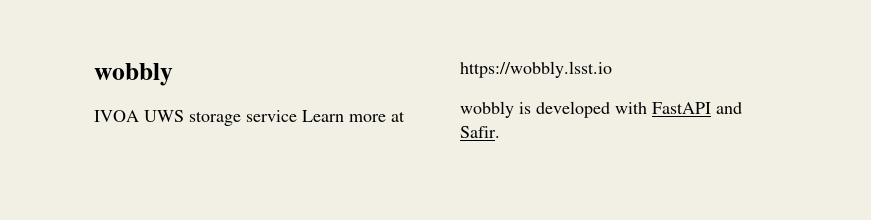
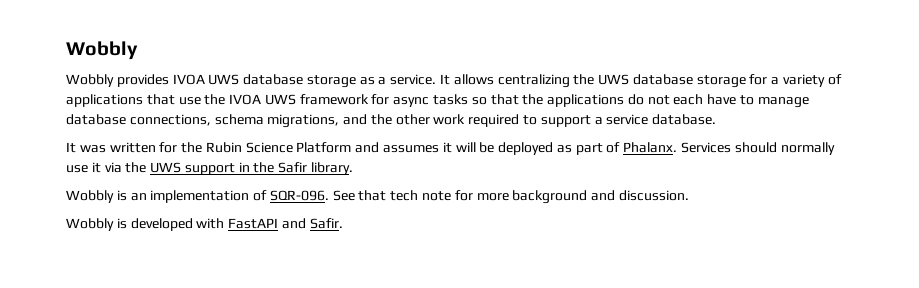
[94,63,173,86] [94,110,405,126] [460,61,612,78] [460,101,514,118] wobbly // IVOA UWS storage service Learn more at https://wobbly.lsst.io // wobbly -> [66,41,138,60] [66,74,842,88] [66,94,809,108] [66,114,717,128] [66,142,835,155] [66,162,354,175] [66,190,689,204] [66,218,114,231] Wobbly // Wobbly provides IVOA UWS database storage as a service. It allows centralizing the UWS database storage for a variety of applications that use the IVOA UWS framework for async tasks so that the applications do not each have to manage database connections, schema migrations, and the other work required to support a service database. // It was written for the Rubin Science Platform and assumes it will be deployed as part of Phalanx. Services should normally use it via the UWS support in the Safir library. // Wobbly is an implementation of SQR-096. See that tech note for more background and discussion. // Wobbly

